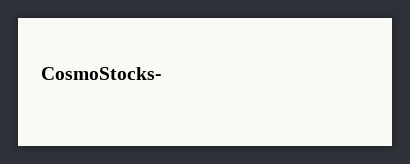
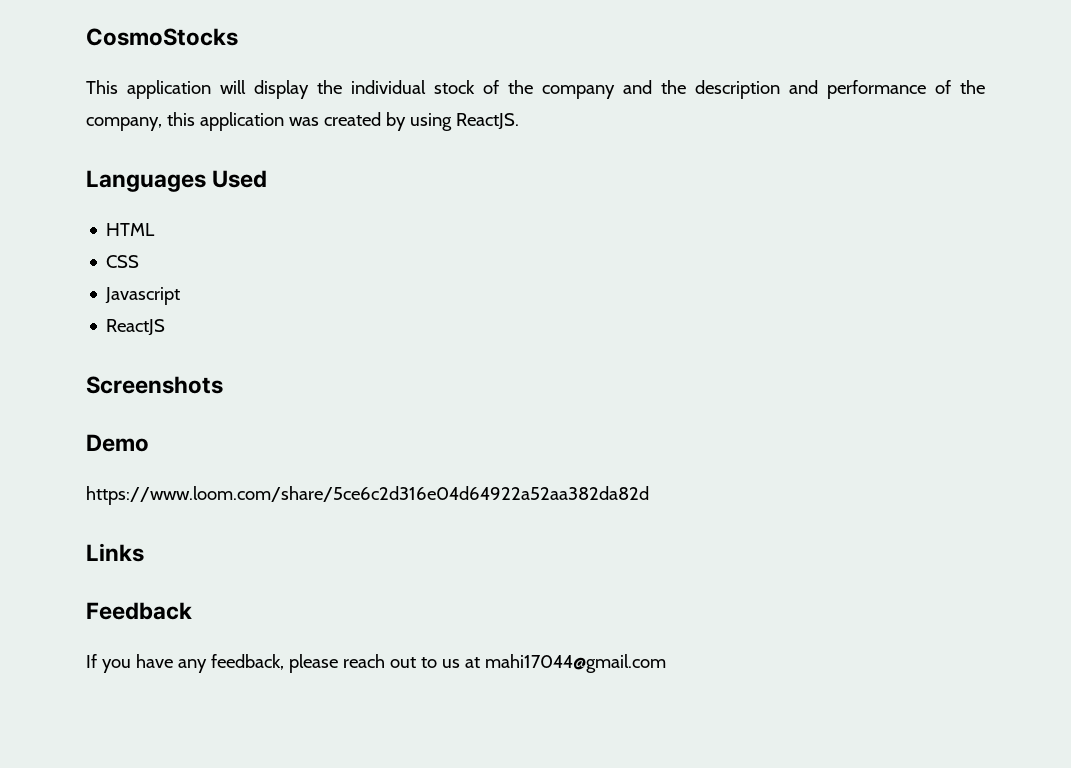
[41,67,162,80] CosmoStocks- -> [86,28,238,46] [86,80,985,99] [86,112,519,131] [86,170,268,192] [106,223,156,236] [106,255,140,268] [105,287,181,305] [106,319,166,336] [86,376,223,394] [86,434,149,452] [86,486,649,505] [86,543,144,562] [86,602,192,620] [86,654,666,673] CosmoStocks // This application will display the individual stock of the company and the description and performance of the company, this application was created by using ReactJS. // Languages Used // HTML // CSS // Javascript // ReactJS // Screenshots // Demo // https://www.loom.com/share/5ce6c2d316e04d64922a52aa382da82d // Links // Feedback // If you have any feedback, please reach out to us at mahi17044@gmail.com

